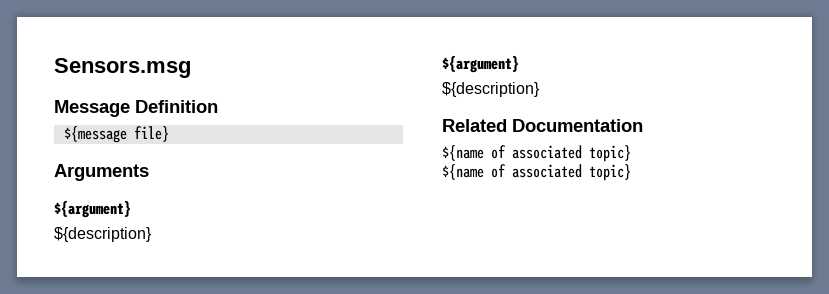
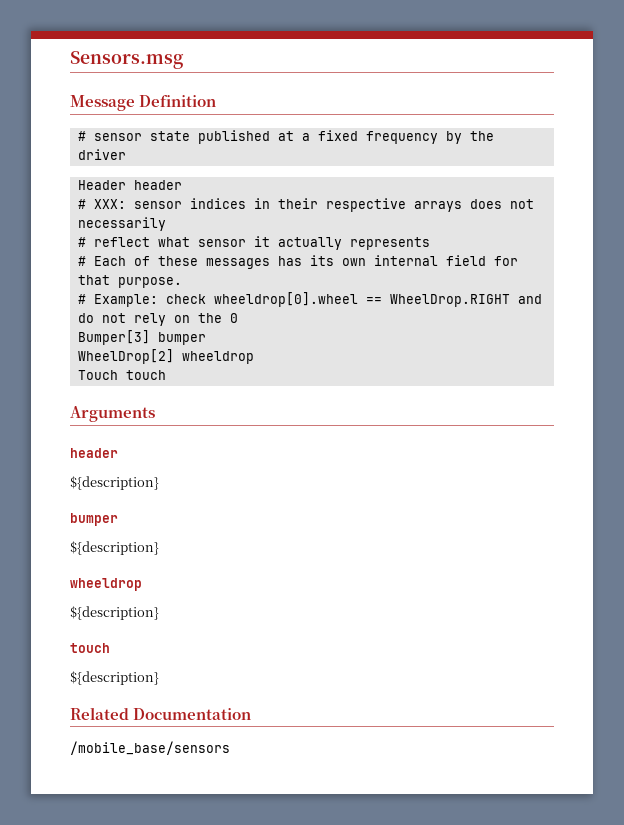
[63,126,169,143] ${message file} -> [77,130,494,144] [77,149,126,160] [77,180,182,190] [77,198,534,212] [77,217,166,231] [77,236,430,250] [77,255,518,269] [77,275,182,288] [77,292,542,307] [77,313,238,326] [77,330,206,345] [77,349,254,364] [77,370,166,380] # sensor state published at a fixed frequency by the driver // Header header // # XXX: sensor indices in their respective arrays does not necessarily // # reflect what sensor it actually represents // # Each of these messages has its own internal field for that purpose. // # Example: check wheeldrop[0].wheel == WheelDrop.RIGHT and do not rely on the 0 // Bumper[3] bumper // WheelDrop[2] wheeldrop // Touch touch
[54,200,131,218] [54,227,152,242] [442,55,519,73] [442,82,540,97] [442,119,643,132] [442,145,631,162] [442,164,631,181] ${argument} // ${description} // ${argument} // ${description} // Related Documentation // ${name of associated topic} // ${name of associated topic} -> [70,448,118,458] [70,476,159,490] [70,513,118,526] [70,541,159,555] [70,578,142,591] [70,606,159,620] [70,643,110,653] [70,671,159,685] [70,707,252,720] [70,741,230,755] header // ${description} // bumper // ${description} // wheeldrop // ${description} // touch // ${description} // Related Documentation // /mobile_base/sensors

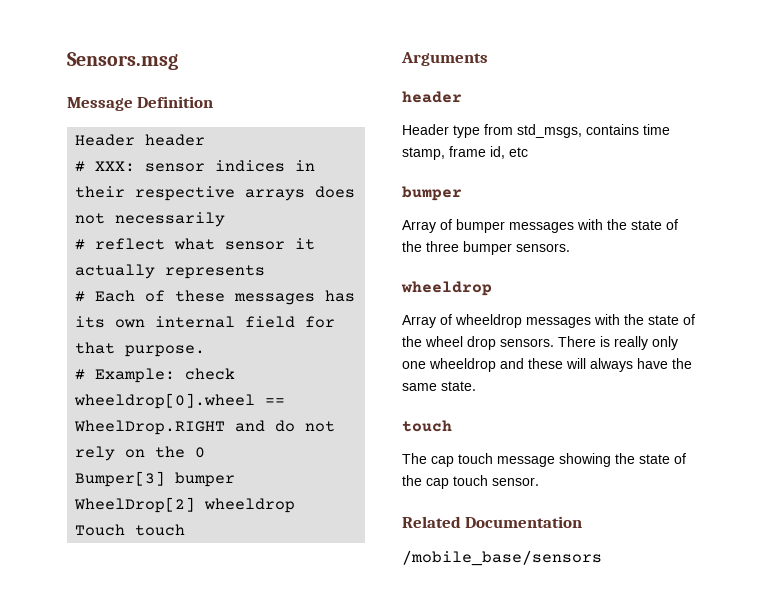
[77,130,494,144] [77,149,126,160] // # sensor state published at a fixed frequency by the driver -> (214, 102) none
[70,476,159,490] [70,513,118,526] [70,541,159,555] [70,578,142,591] [70,606,159,620] [70,643,110,653] [70,671,159,685] ${description} // bumper // ${description} // wheeldrop // ${description} // touch // ${description} -> [402,124,670,138] [402,146,528,160] [402,186,462,201] [402,219,678,233] [402,241,570,255] [401,281,492,296] [402,314,695,328] [402,336,678,350] [402,358,692,372] [402,381,476,391] [402,420,452,432] [402,453,686,467] [402,475,539,489] Header type from std_msgs, contains time stamp, frame id, etc // bumper // Array of bumper messages with the state of the three bumper sensors. // wheeldrop // Array of wheeldrop messages with the state of the wheel drop sensors. There is really only one wheeldrop and these will always have the same state. // touch // The cap touch message showing the state of the cap touch sensor.

